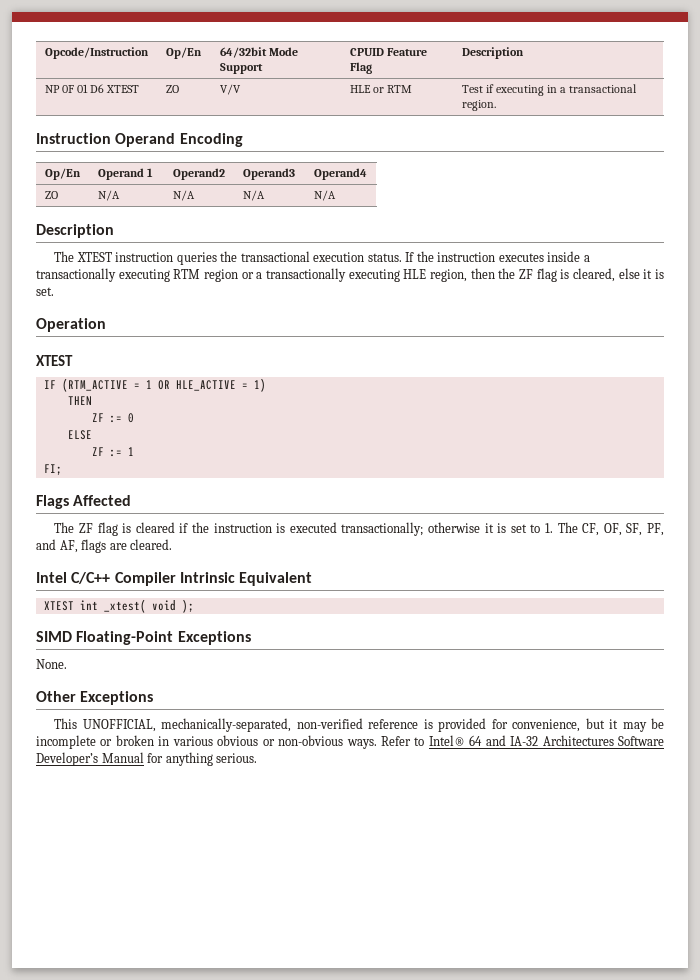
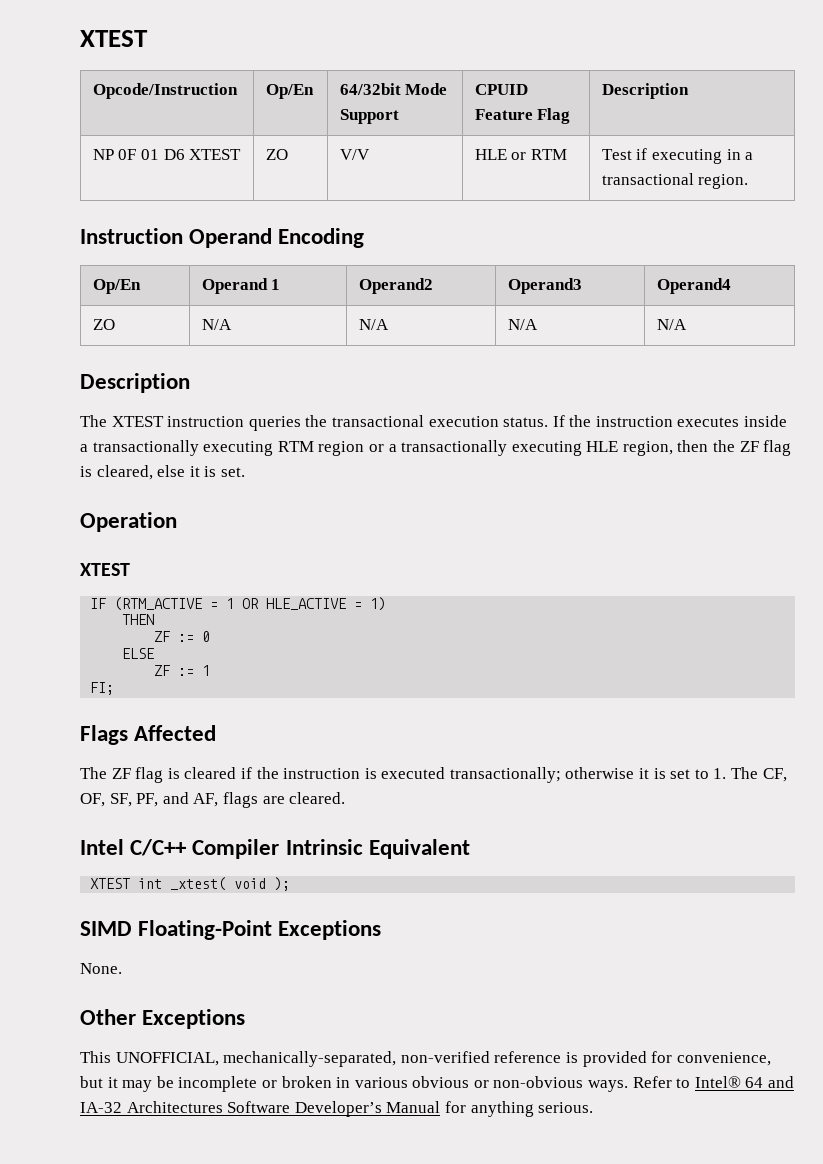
(44, 53) none -> [80,30,148,47] XTEST //

